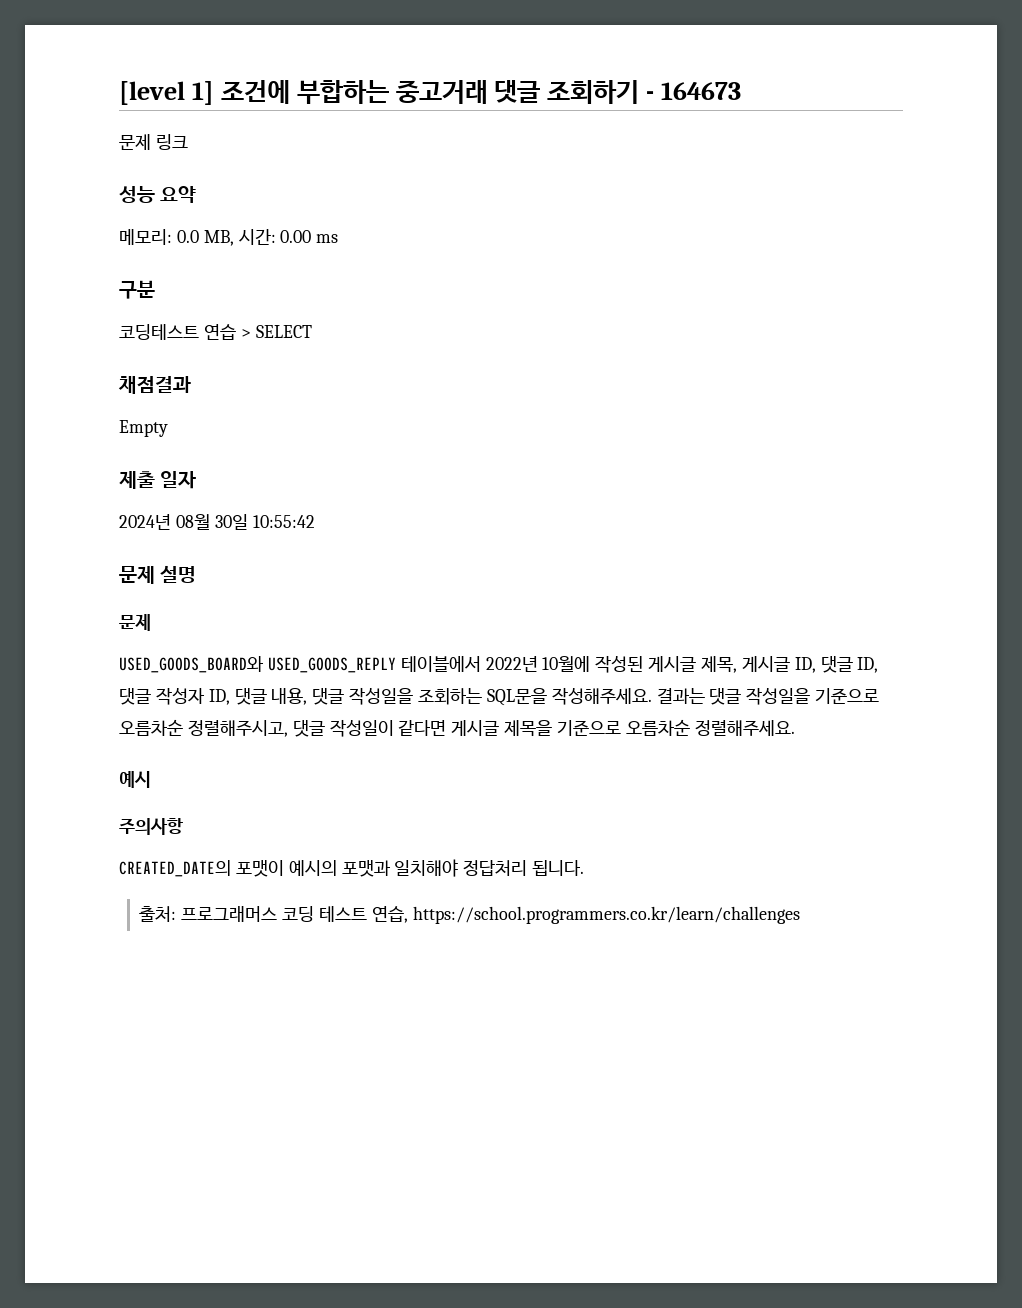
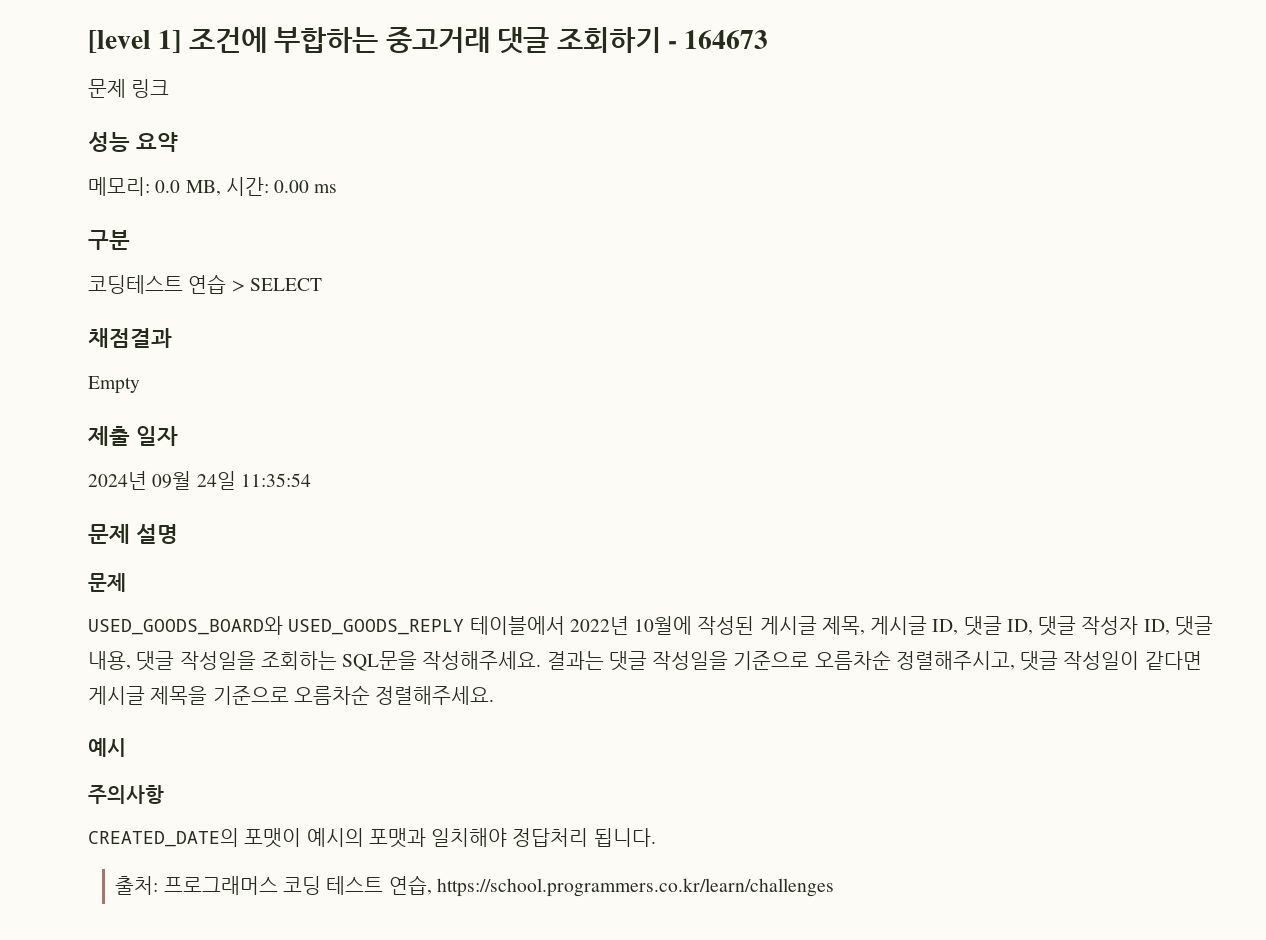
[175,514,315,530] 08월 30일 10:55:42 -> [152,471,311,490] 09월 24일 11:35:54

